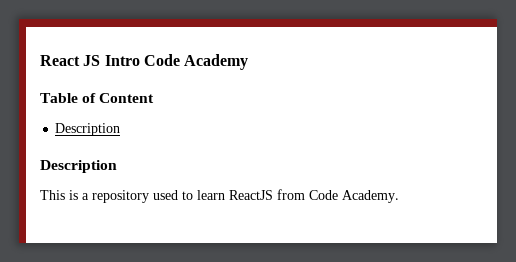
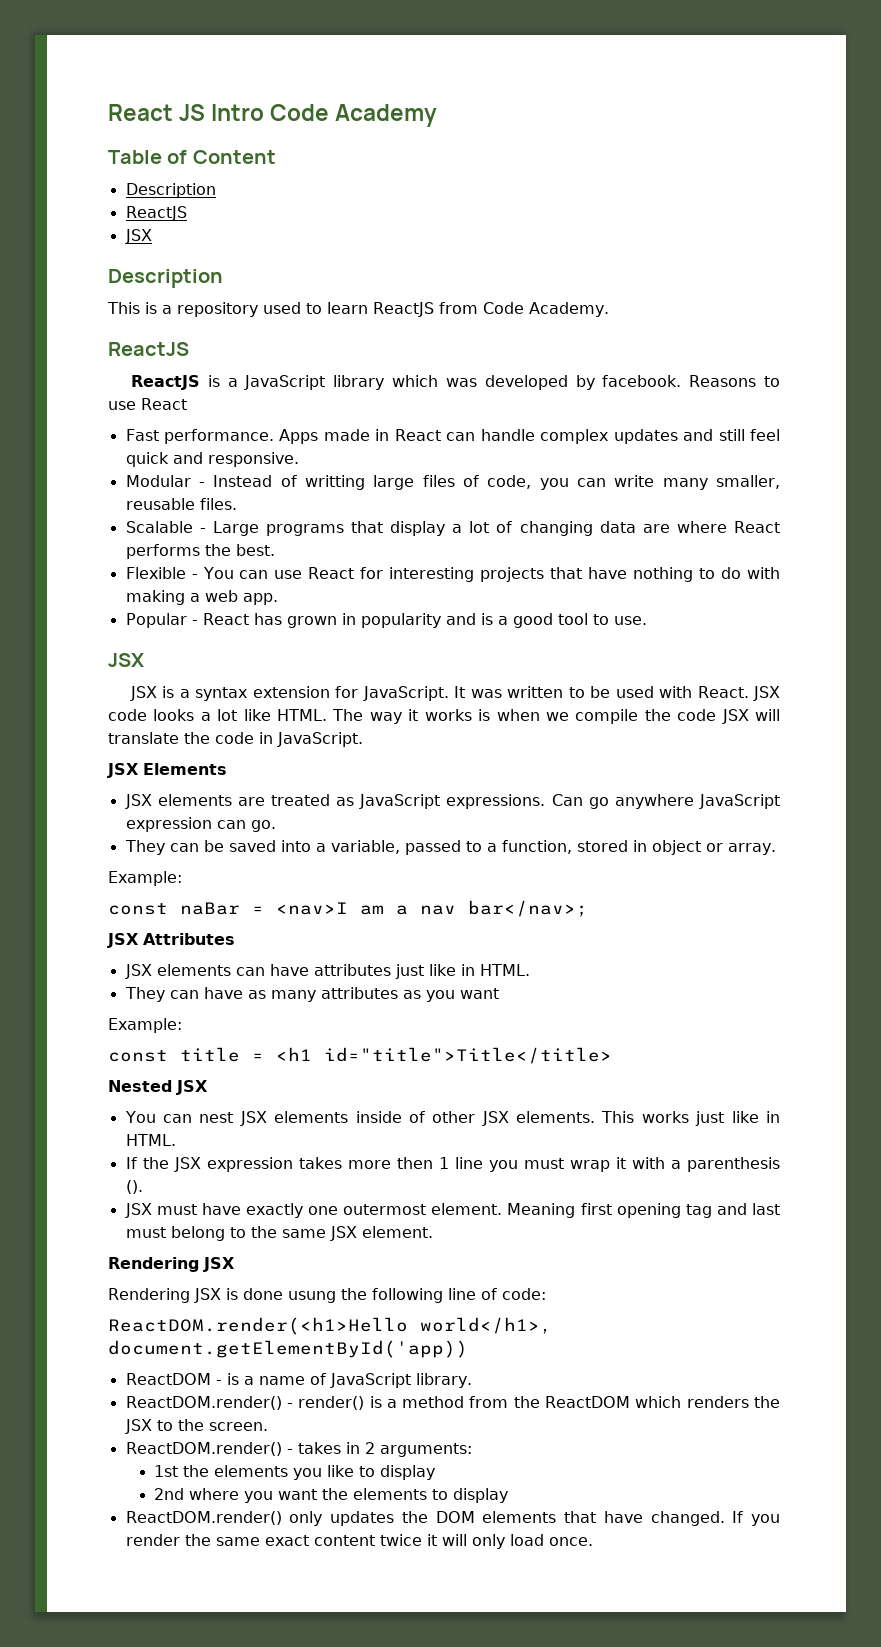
(121, 129) none -> [125,206,187,221] [124,229,152,244] // ReactJS // JSX
(399, 196) none -> [108,342,189,356] [131,375,780,390] [108,398,187,410] [125,429,780,444] [125,452,299,467] [125,475,780,490] [125,498,237,510] [125,521,781,536] [125,544,275,559] [125,567,781,582] [125,590,278,605] [125,613,647,628] [108,653,144,667] [130,686,781,701] [108,709,780,724] [108,732,363,747] [107,763,227,778] [124,794,780,809] [125,817,276,832] [124,840,776,855] [108,871,182,886] [108,900,588,917] [107,933,235,948] [124,964,530,979] [124,987,499,1002] [108,1018,182,1033] [108,1047,612,1064] [108,1080,208,1095] [124,1111,780,1126] [125,1134,176,1146] [125,1157,780,1172] [125,1180,143,1194] [124,1203,781,1218] [125,1226,433,1241] [108,1257,235,1272] [108,1288,546,1303] [108,1317,552,1335] [108,1340,468,1358] [125,1373,472,1388] [125,1396,780,1410] [124,1419,268,1434] [125,1442,472,1457] [153,1465,435,1480] [153,1488,508,1503] [125,1511,781,1526] [125,1534,593,1549] // ReactJS // ReactJS is a JavaScript library which was developed by facebook. Reasons to use React // Fast performance. Apps made in React can handle complex updates and still feel quick and responsive. // Modular - Instead of writting large files of code, you can write many smaller, reusable files. // Scalable - Large programs that display a lot of changing data are where React performs the best. // Flexible - You can use React for interesting projects that have nothing to do with making a web app. // Popular - React has grown in popularity and is a good tool to use. // JSX // JSX is a syntax extension for JavaScript. It was written to be used with React. JSX code looks a lot like HTML. The way it works is when we compile the code JSX will translate the code in JavaScript. // JSX Elements // JSX elements are treated as JavaScript expressions. Can go anywhere JavaScript expression can go. // They can be saved into a variable, passed to a function, stored in object or array. // Example: // const naBar = <nav>I am a nav bar</nav>; // JSX Attributes // JSX elements can have attributes just like in HTML. // They can have as many attributes as you want // Example: // const title = <h1 id="title">Title</title> // Nested JSX // You can nest JSX elements inside of other JSX elements. This works just like in HTML. // If the JSX expression takes more then 1 line you must wrap it with a parenthesis (). // JSX must have exactly one outermost element. Meaning first opening tag and last must belong to the same JSX element. // Rendering JSX // Rendering JSX is done usung the following line of code: // ReactDOM.render(<h1>Hello world</h1>, document.getElementById('app)) // ReactDOM - is a name of JavaScript library. // ReactDOM.render() - render() is a method from the ReactDOM which renders the JSX to the screen. // ReactDOM.render() - takes in 2 arguments: // 1st the elements you like to display // 2nd where you want the elements to display // ReactDOM.render() only updates the DOM elements that have changed. If you render the same exact content twice it will only load once.

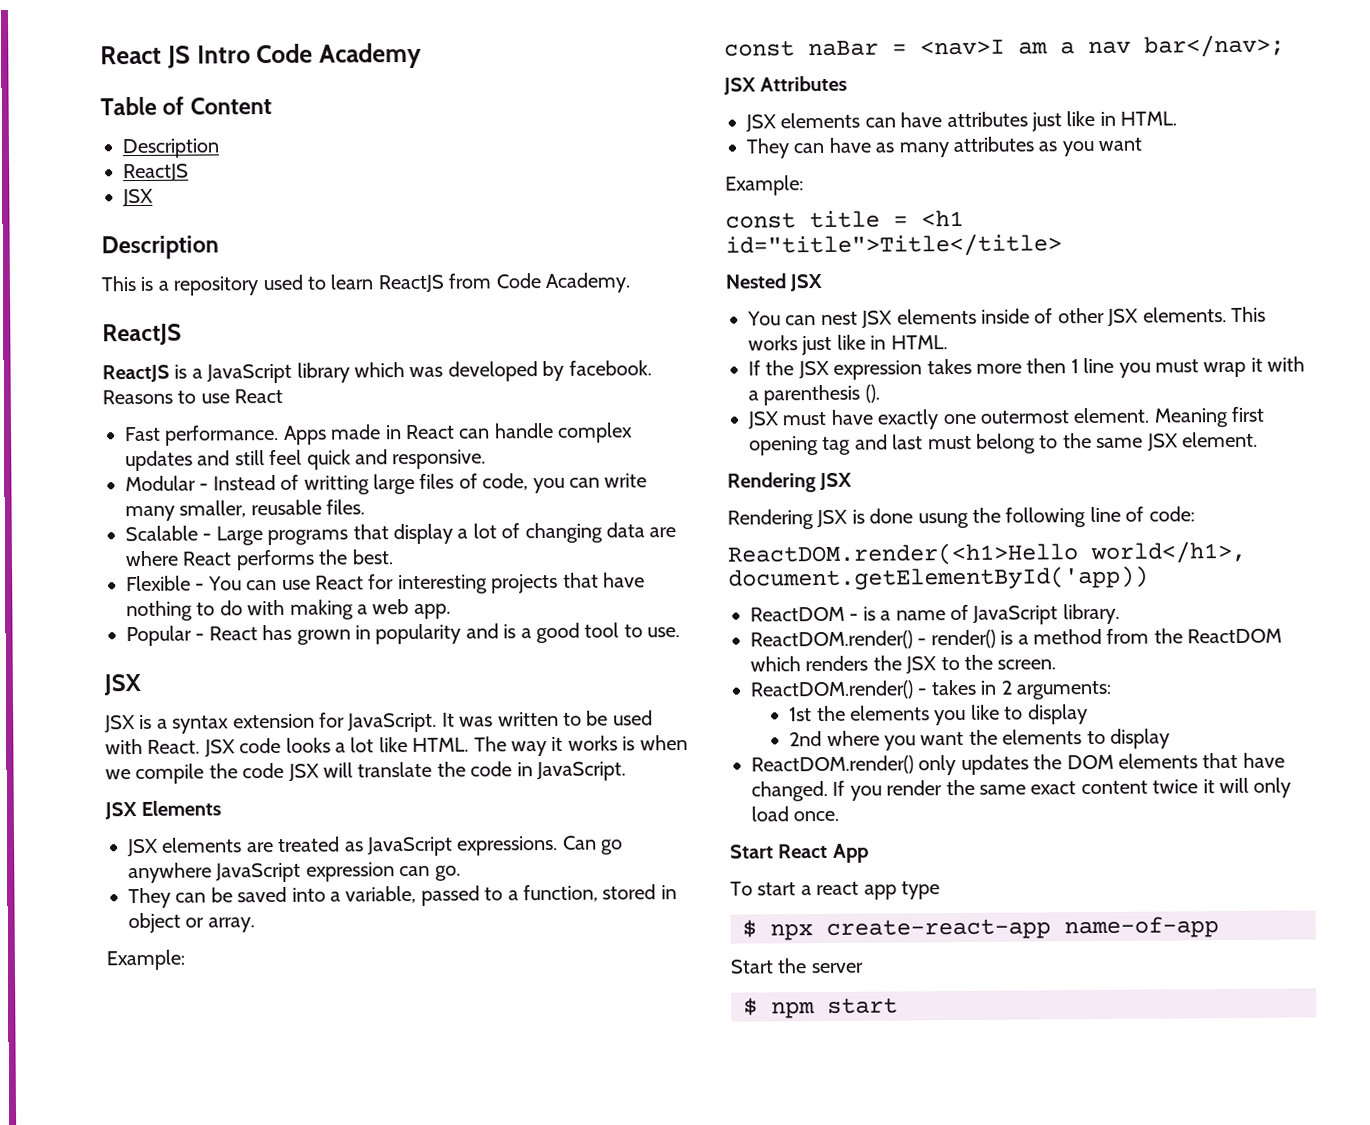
(593, 1541) none -> [730,843,869,863] [730,881,940,900] [742,916,1219,941] [730,958,864,974] [743,997,898,1019] // Start React App // To start a react app type // $ npx create-react-app name-of-app // Start the server // $ npm start

